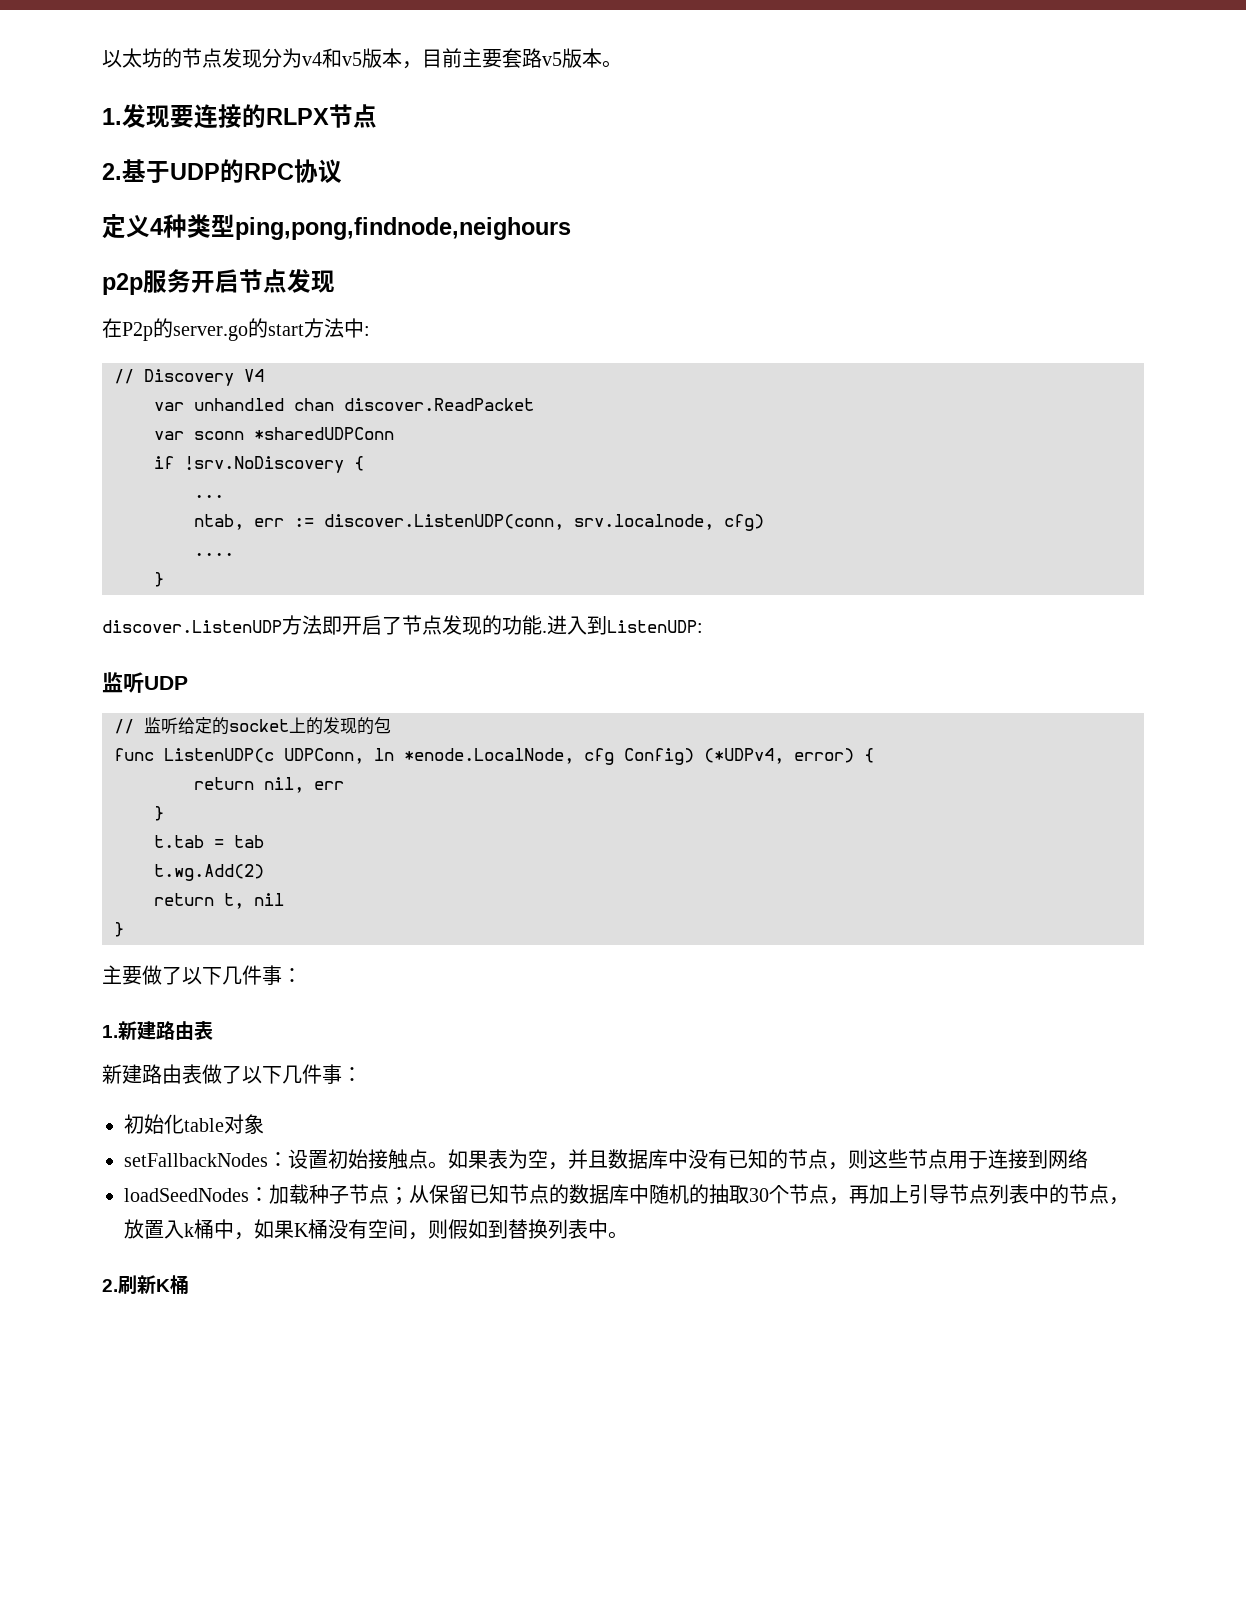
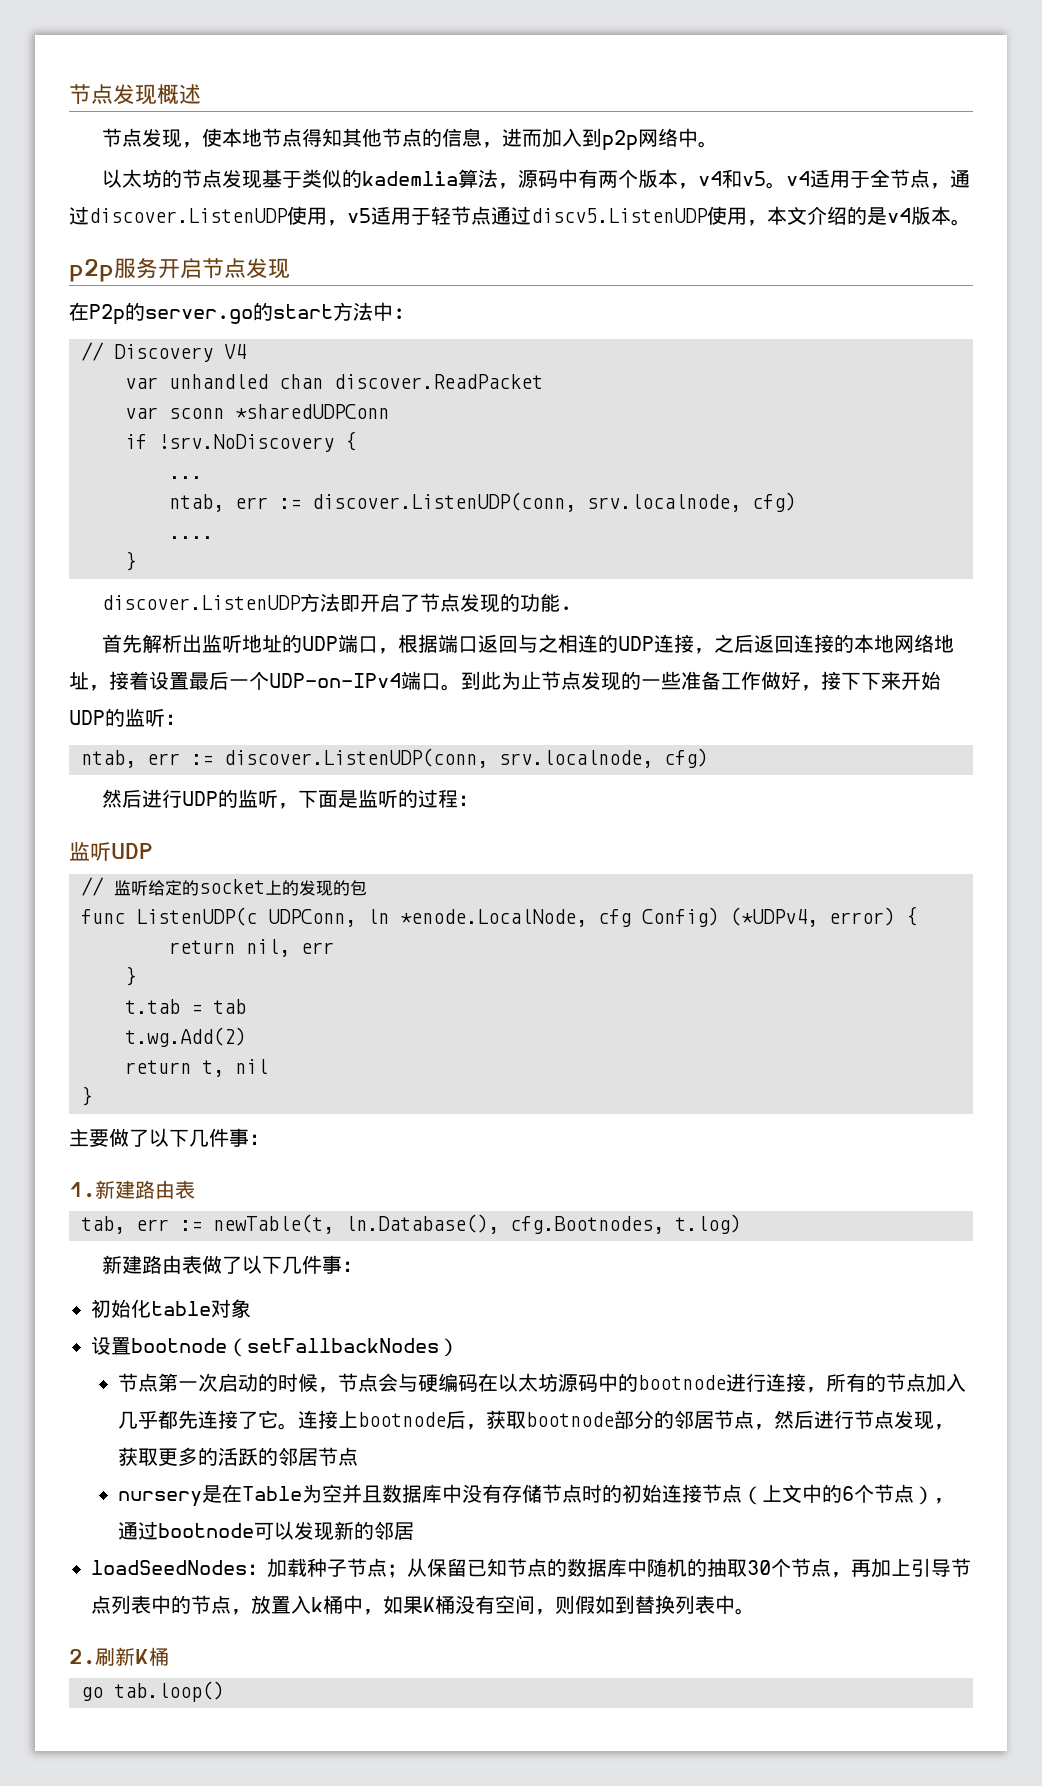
[102,48,622,69] [102,104,377,129] [102,159,342,184] [102,214,571,240] 以太坊的节点发现分为v4和v5版本，目前主要套路v5版本。 // 1.发现要连接的RLPX节点 // 2.基于UDP的RPC协议 // 定义4种类型ping,pong,findnode,neighours -> [69,84,201,105] [101,128,718,151] [101,169,970,189] [69,206,971,226] 节点发现概述 // 节点发现，使本地节点得知其他节点的信息，进而加入到p2p网络中。 // 以太坊的节点发现基于类似的kademlia算法，源码中有两个版本，v4和v5。v4适用于全节点，通过discover.ListenUDP使用，v5适用于轻节点通过discv5.ListenUDP使用，本文介绍的是v4版本。
[547,615,703,635] 进入到ListenUDP: -> [101,634,954,654] [69,671,941,691] [69,708,185,727] [81,748,708,768] [101,789,478,809] // 首先解析出监听地址的UDP端口，根据端口返回与之相连的UDP连接，之后返回连接的本地网络地址，接着设置最后一个UDP-on-IPv4端口。到此为止节点发现的一些准备工作做好，接下下来开始UDP的监听： // ntab, err := discover.ListenUDP(conn, srv.localnode, cfg) // 然后进行UDP的监听，下面是监听的过程：
(213, 1030) none -> [81,1214,741,1234] // tab, err := newTable(t, ln.Database(), cfg.Bootnodes, t.log)
[124,1149,1088,1170] setFallbackNodes：设置初始接触点。如果表为空，并且数据库中没有已知的节点，则这些节点用于连接到网络 -> [91,1336,459,1357] [118,1373,967,1393] [118,1410,955,1430] [118,1447,359,1466] [118,1484,955,1507] [118,1521,415,1541] 设置bootnode（setFallbackNodes） // 节点第一次启动的时候，节点会与硬编码在以太坊源码中的bootnode进行连接，所有的节点加入几乎都先连接了它。连接上bootnode后，获取bootnode部分的邻居节点，然后进行节点发现，获取更多的活跃的邻居节点 // nursery是在Table为空并且数据库中没有存储节点时的初始连接节点（上文中的6个节点），通过bootnode可以发现新的邻居
(189, 1284) none -> [81,1681,224,1702] // go tab.loop()

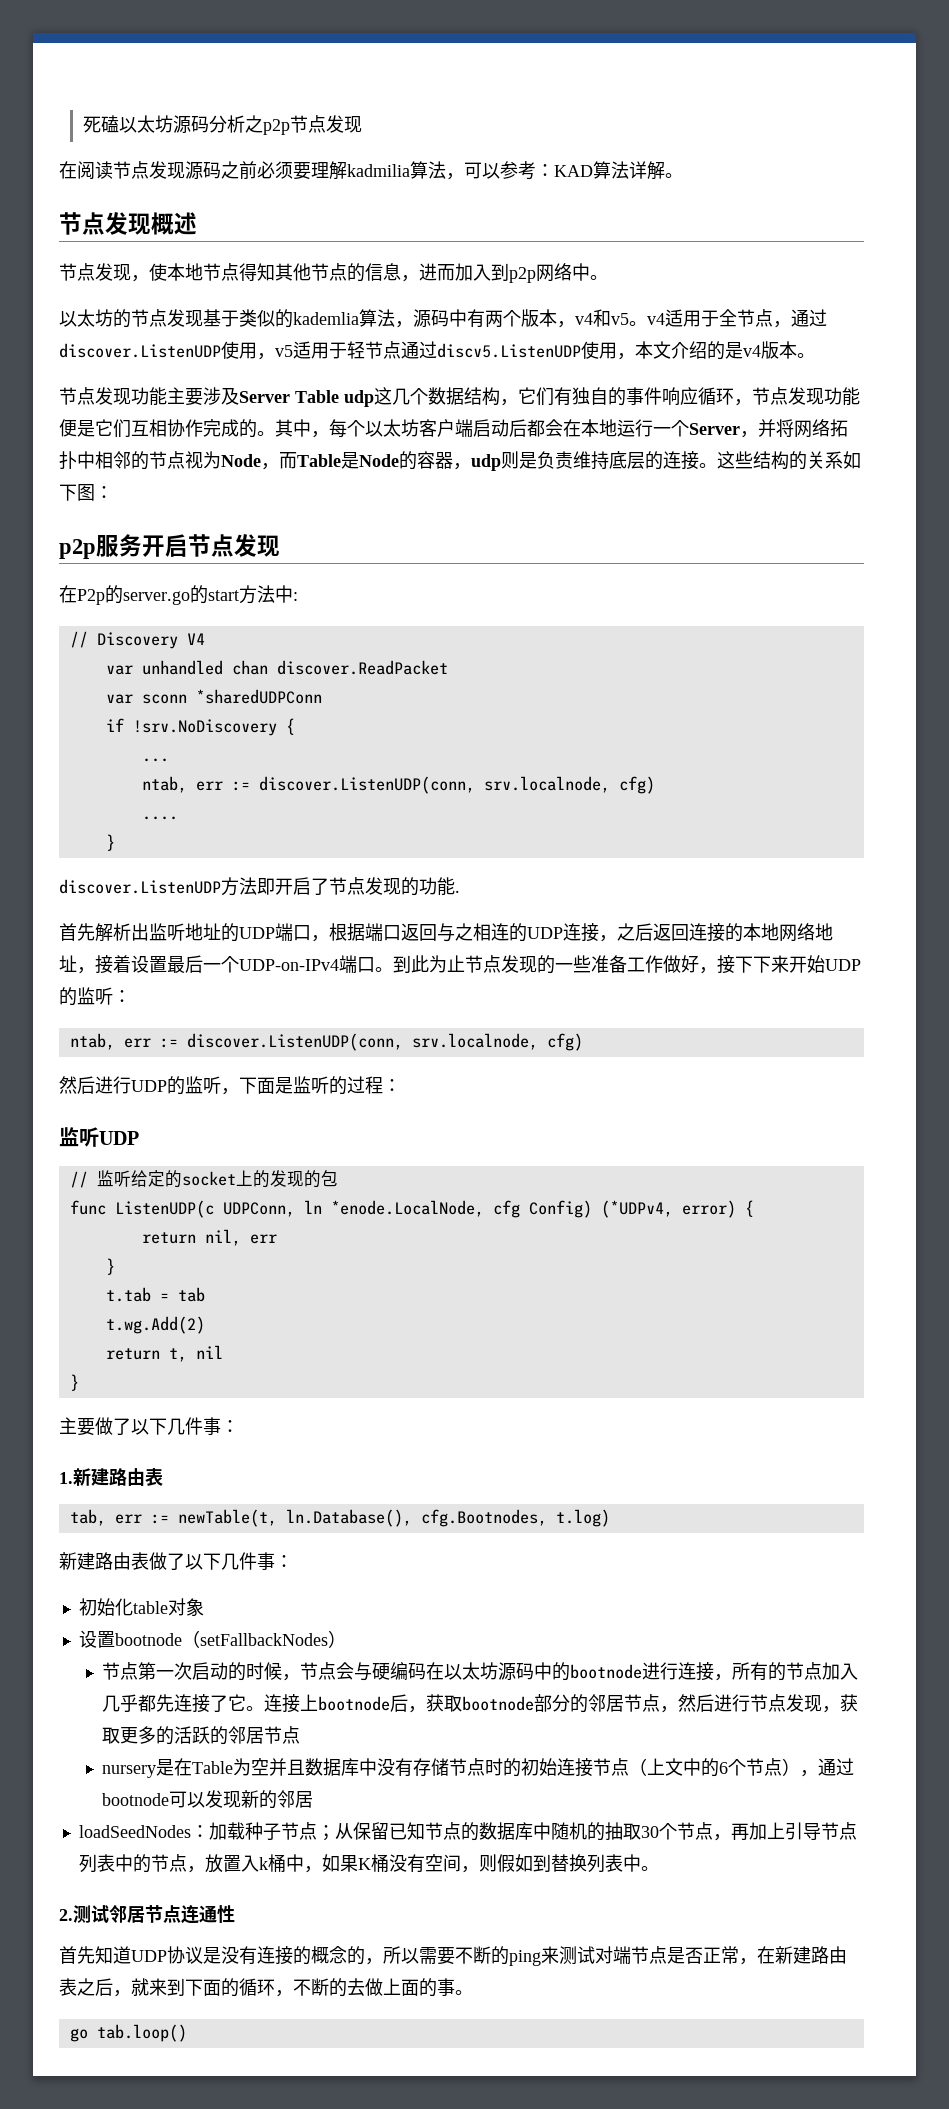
(69, 94) none -> [82,115,362,135] [59,161,683,180] 死磕以太坊源码分析之p2p节点发现 // 在阅读节点发现源码之前必须要理解kadmilia算法，可以参考：KAD算法详解。 //
(971, 222) none -> [59,387,860,407] [59,419,848,438] [59,451,861,471] [59,484,113,501] // 节点发现功能主要涉及Server Table udp这几个数据结构，它们有独自的事件响应循环，节点发现功能便是它们互相协作完成的。其中，每个以太坊客户端启动后都会在本地运行一个Server，并将网络拓扑中相邻的节点视为Node，而Table是Node的容器，udp则是负责维持底层的连接。这些结构的关系如下图：
[95,1647,169,1666] 刷新K桶 -> [73,1905,235,1924] [59,1946,847,1966] [59,1978,473,1997] 测试邻居节点连通性 // 首先知道UDP协议是没有连接的概念的，所以需要不断的ping来测试对端节点是否正常，在新建路由表之后，就来到下面的循环，不断的去做上面的事。

